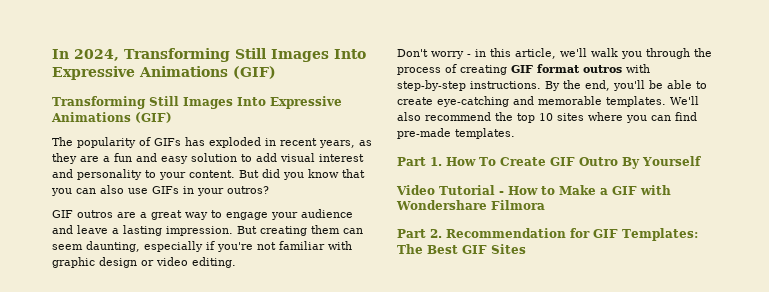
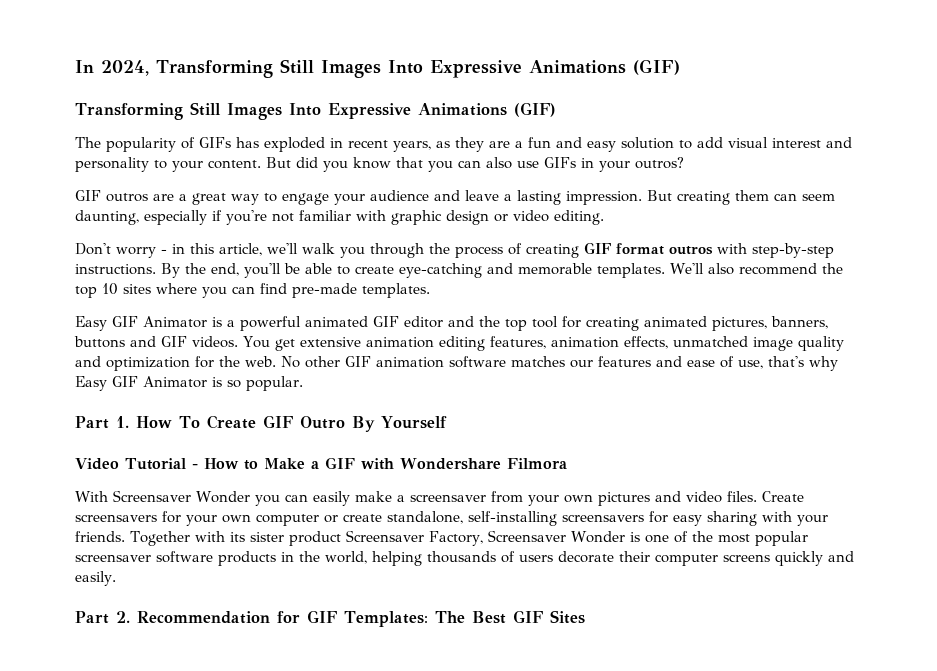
(515, 133) none -> [75,316,828,331] [74,336,844,351] [75,356,838,371] [75,376,303,391] // Easy GIF Animator is a powerful animated GIF editor and the top tool for creating animated pictures, banners, buttons and GIF videos. You get extensive animation editing features, animation effects, unmatched image quality and optimization for the web. No other GIF animation software matches our features and ease of use, that's why Easy GIF Animator is so popular.
(545, 205) none -> [75,490,804,506] [75,511,828,526] [75,530,808,546] [75,551,854,566] [75,571,116,586] // With Screensaver Wonder you can easily make a screensaver from your own pictures and video files. Create screensavers for your own computer or create standalone, self-installing screensavers for easy sharing with your friends. Together with its sister product Screensaver Factory, Screensaver Wonder is one of the most popular screensaver software products in the world, helping thousands of users decorate their computer screens quickly and easily.

